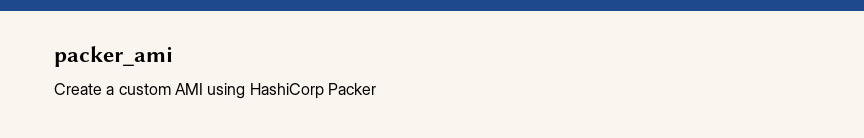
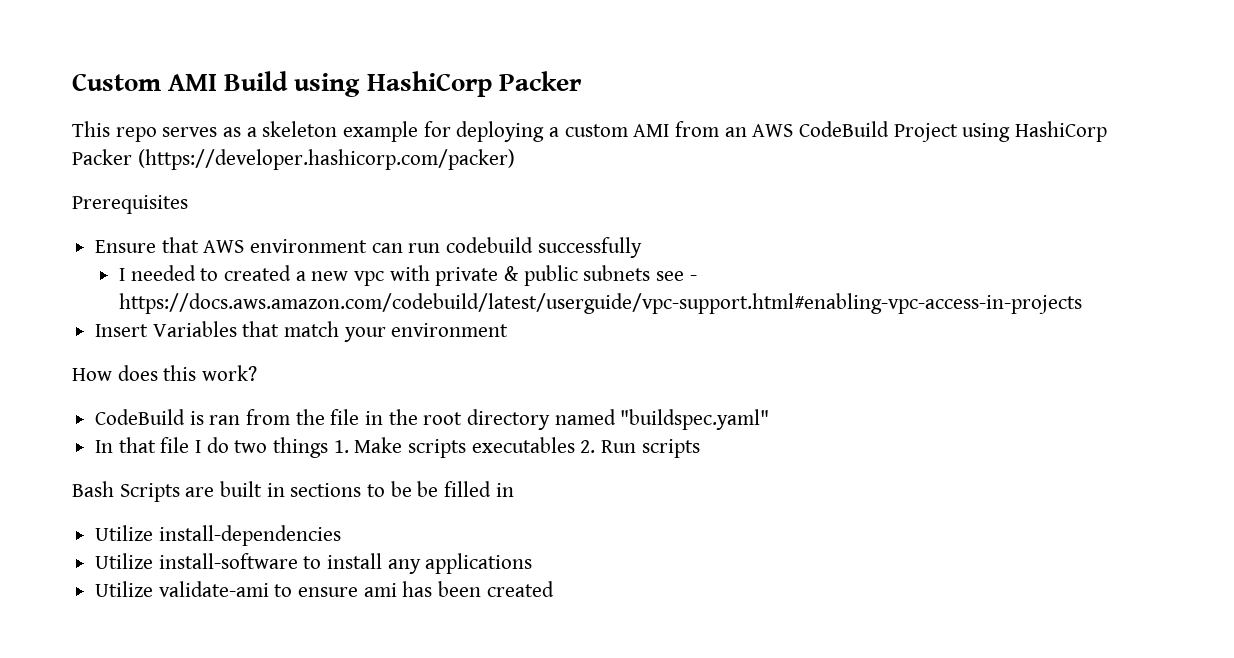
[54,46,173,67] [54,83,376,99] packer_ami // Create a custom AMI using HashiCorp Packer -> [72,71,582,97] [72,121,1108,142] [72,149,515,170] [72,195,188,214] [95,237,642,258] [118,265,697,286] [118,293,1082,314] [95,321,509,342] [72,365,258,381] [95,409,770,430] [95,437,700,458] [72,481,514,502] [95,525,341,546] [95,553,533,574] [95,581,554,597] Custom AMI Build using HashiCorp Packer // This repo serves as a skeleton example for deploying a custom AMI from an AWS CodeBuild Project using HashiCorp Packer (https://developer.hashicorp.com/packer) // Prerequisites // Ensure that AWS environment can run codebuild successfully // I needed to created a new vpc with private & public subnets see - https://docs.aws.amazon.com/codebuild/latest/userguide/vpc-support.html#enabling-vpc-access-in-projects // Insert Variables that match your environment // How does this work? // CodeBuild is ran from the file in the root directory named "buildspec.yaml" // In that file I do two things 1. Make scripts executables 2. Run scripts // Bash Scripts are built in sections to be be filled in // Utilize install-dependencies // Utilize install-software to install any applications // Utilize validate-ami to ensure ami has been created

